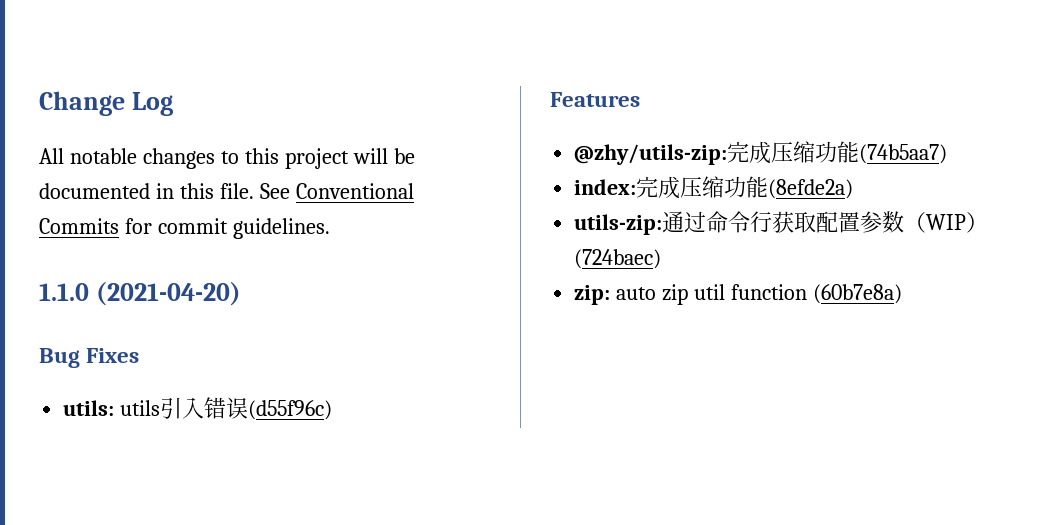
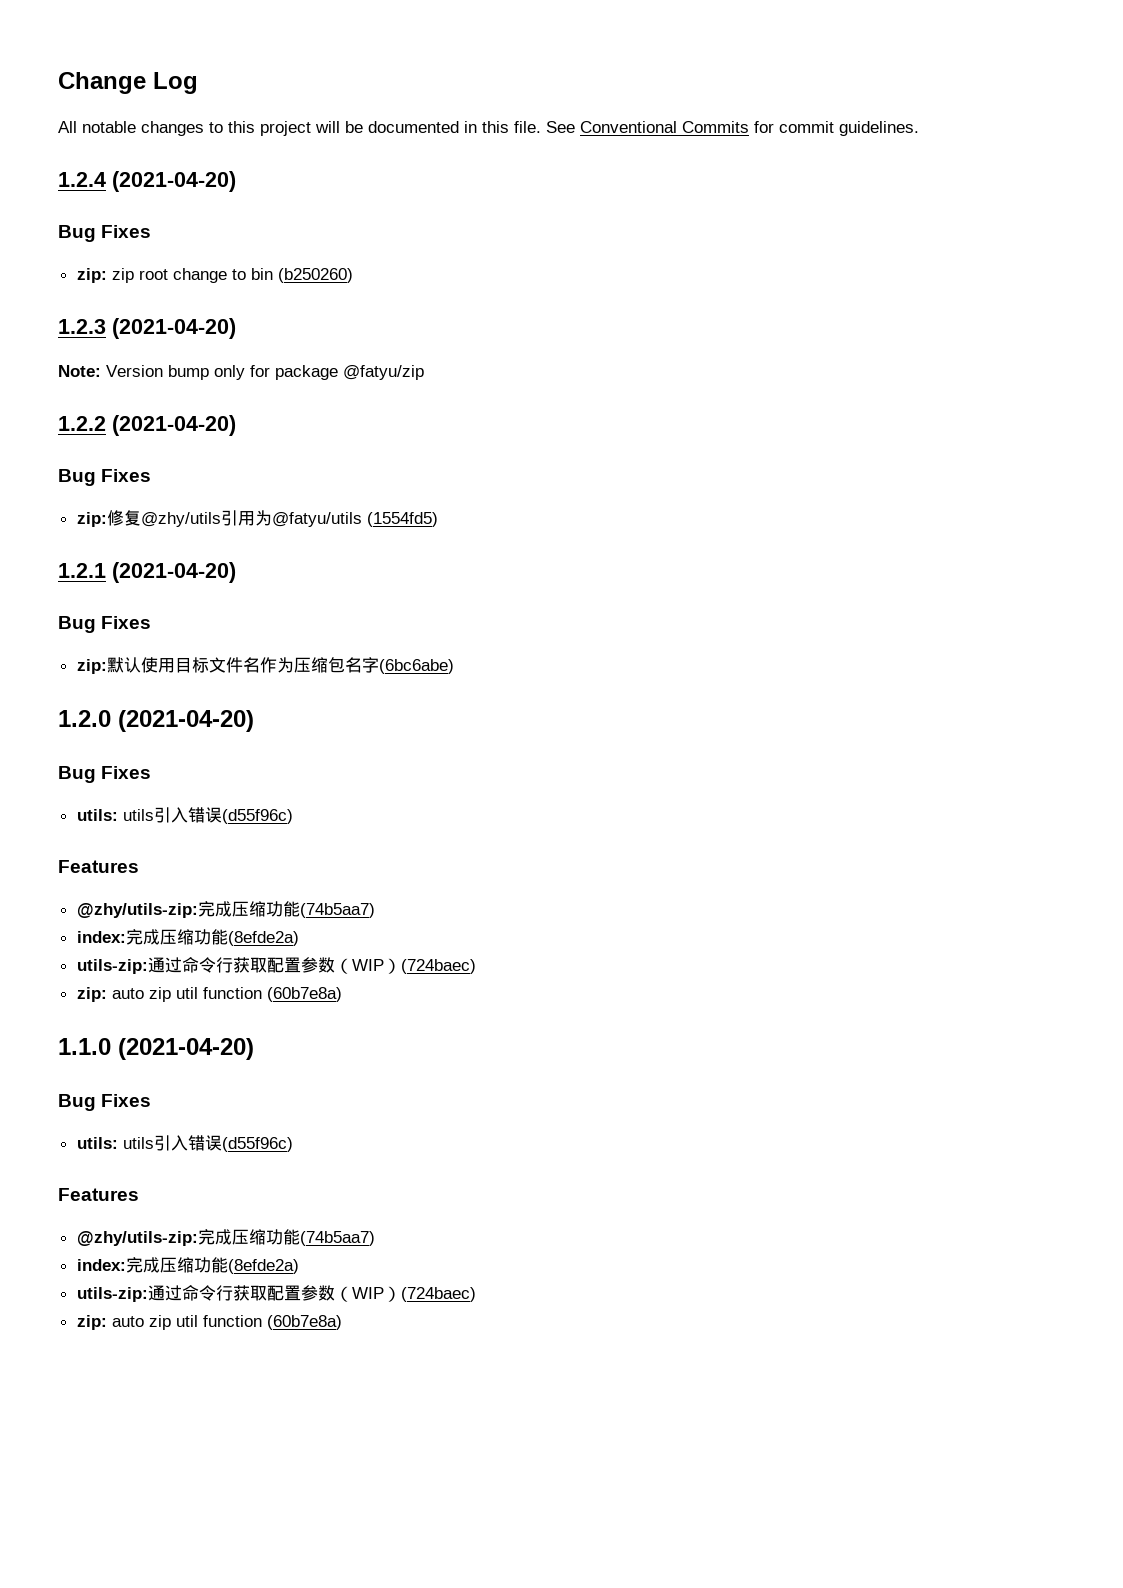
(330, 228) none -> [58,171,236,192] [58,225,152,242] [76,268,353,283] [58,318,236,339] [58,365,424,380] [58,415,236,436] [58,469,152,486] [76,510,438,527] [58,562,236,583] [58,616,152,633] [76,657,454,674] [58,710,254,732] [58,766,152,783] [76,807,293,824] [58,860,139,873] [76,901,375,918] [76,929,299,946] [76,957,476,974] [76,987,342,1002] // 1.2.4 (2021-04-20) // Bug Fixes // zip: zip root change to bin (b250260) // 1.2.3 (2021-04-20) // Note: Version bump only for package @fatyu/zip // 1.2.2 (2021-04-20) // Bug Fixes // zip:修复@zhy/utils引用为@fatyu/utils (1554fd5) // 1.2.1 (2021-04-20) // Bug Fixes // zip:默认使用目标文件名作为压缩包名字(6bc6abe) // 1.2.0 (2021-04-20) // Bug Fixes // utils: utils引入错误(d55f96c) // Features // @zhy/utils-zip:完成压缩功能(74b5aa7) // index:完成压缩功能(8efde2a) // utils-zip:通过命令行获取配置参数（WIP）(724baec) // zip: auto zip util function (60b7e8a)

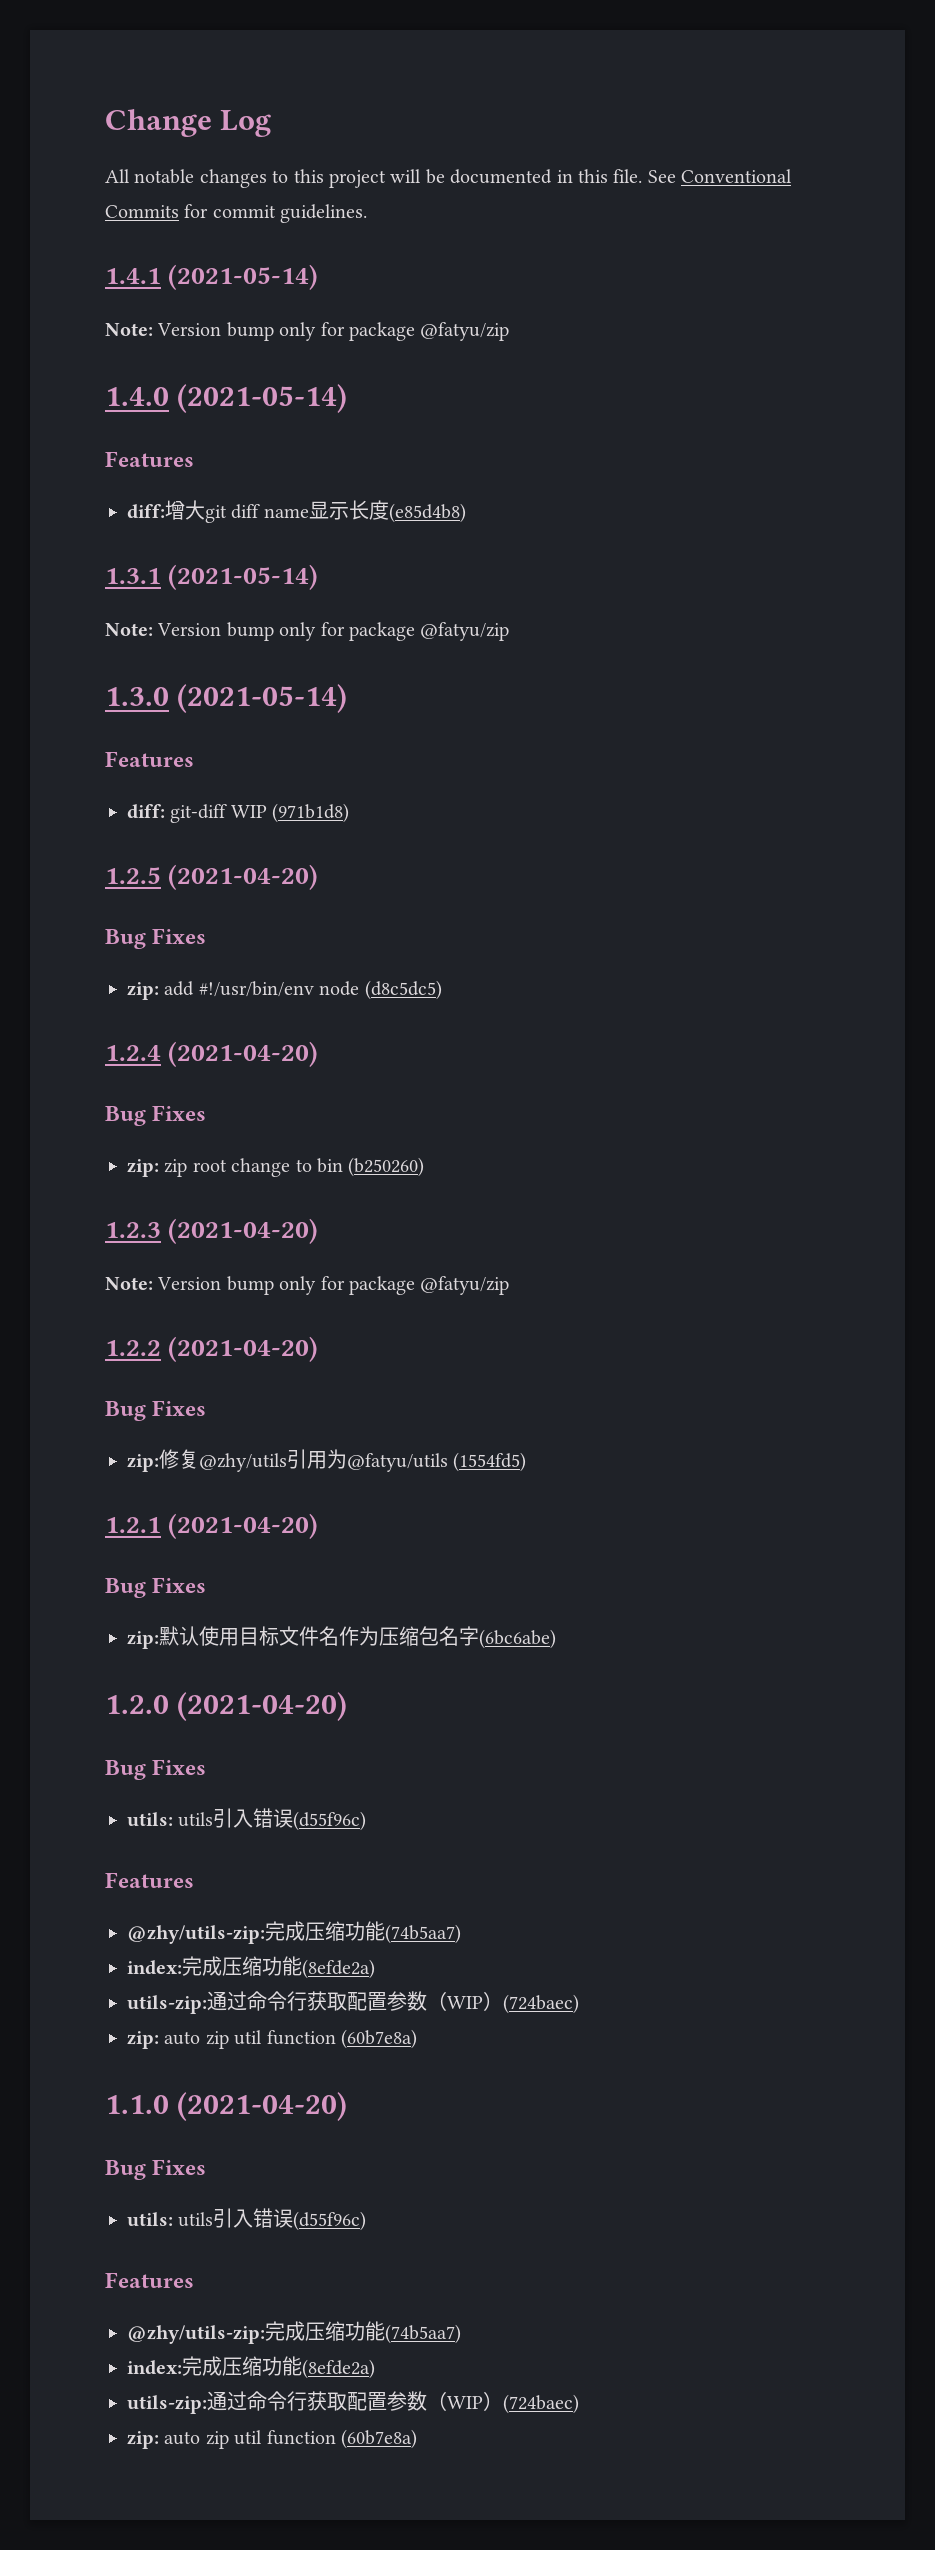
(919, 128) none -> [105,264,319,290] [105,322,510,341] [105,384,348,413] [105,451,194,467] [127,500,466,523] [105,564,319,590] [105,622,510,641] [105,684,348,713] [105,751,194,767] [127,803,350,823] [105,864,319,890] [105,928,207,949] [127,980,442,1000] // 1.4.1 (2021-05-14) // Note: Version bump only for package @fatyu/zip // 1.4.0 (2021-05-14) // Features // diff:增大git diff name显示长度(e85d4b8) // 1.3.1 (2021-05-14) // Note: Version bump only for package @fatyu/zip // 1.3.0 (2021-05-14) // Features // diff: git-diff WIP (971b1d8) // 1.2.5 (2021-04-20) // Bug Fixes // zip: add #!/usr/bin/env node (d8c5dc5)

